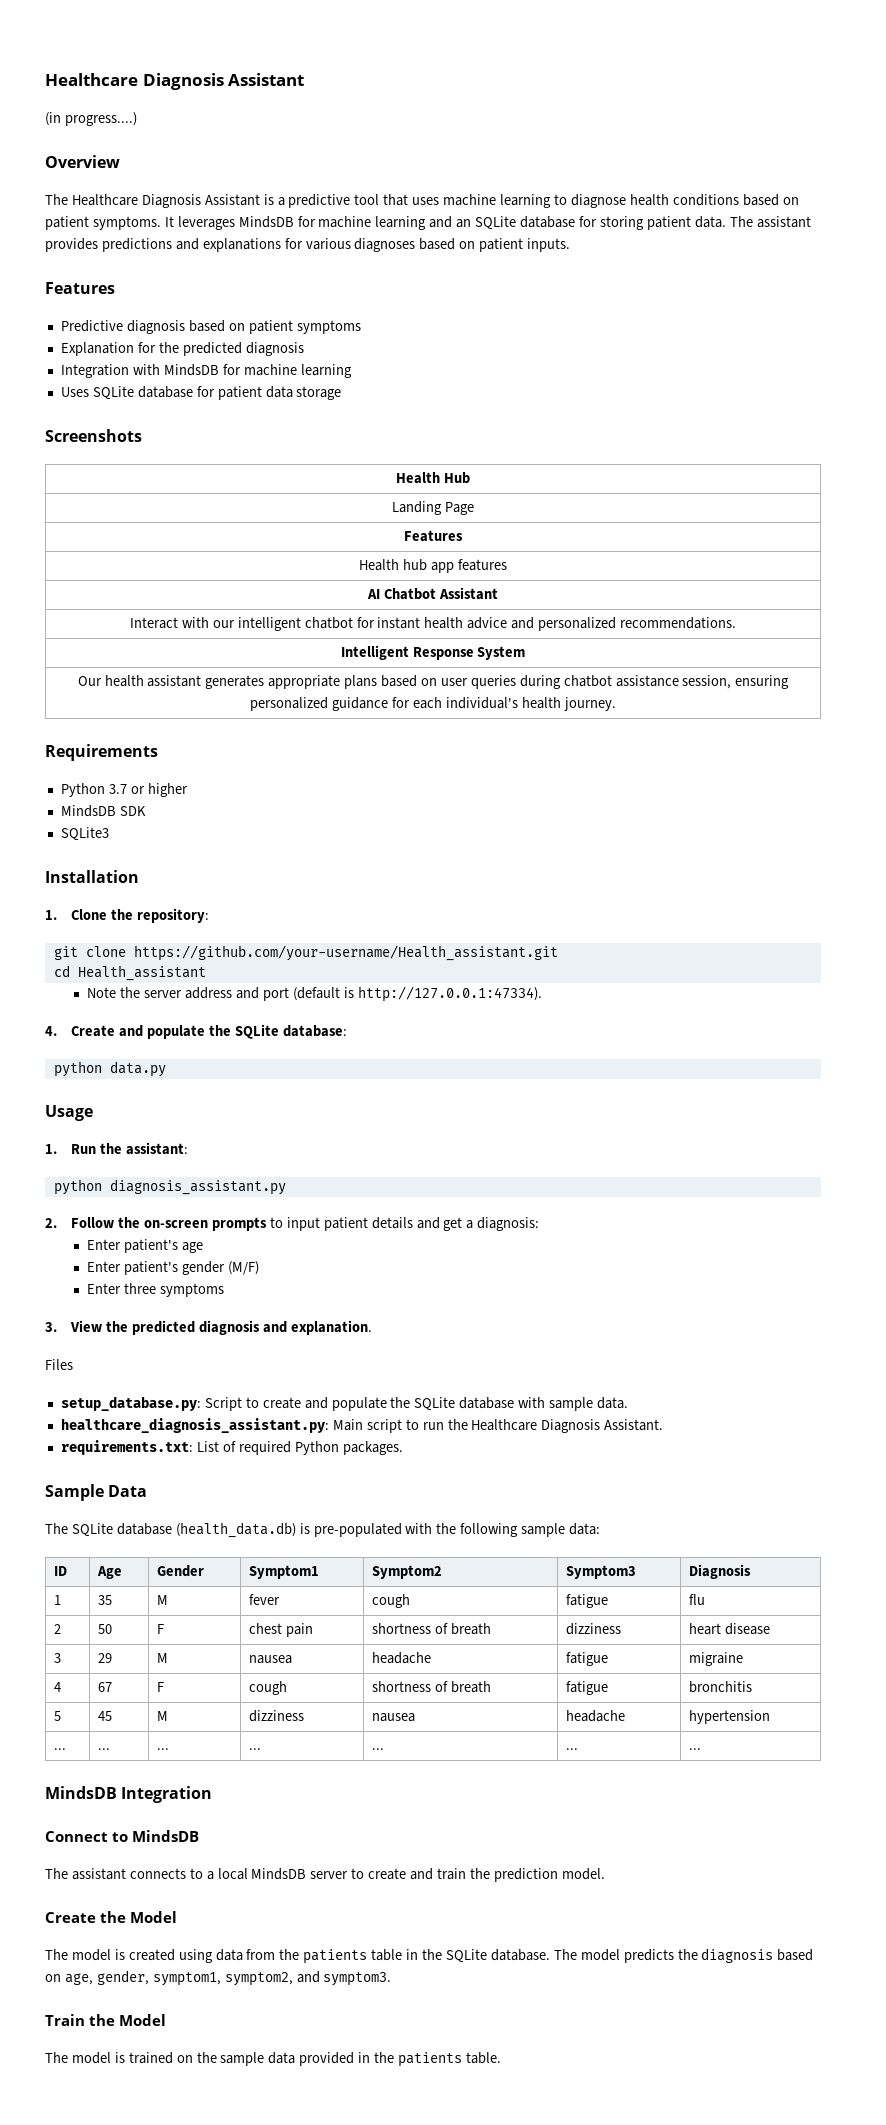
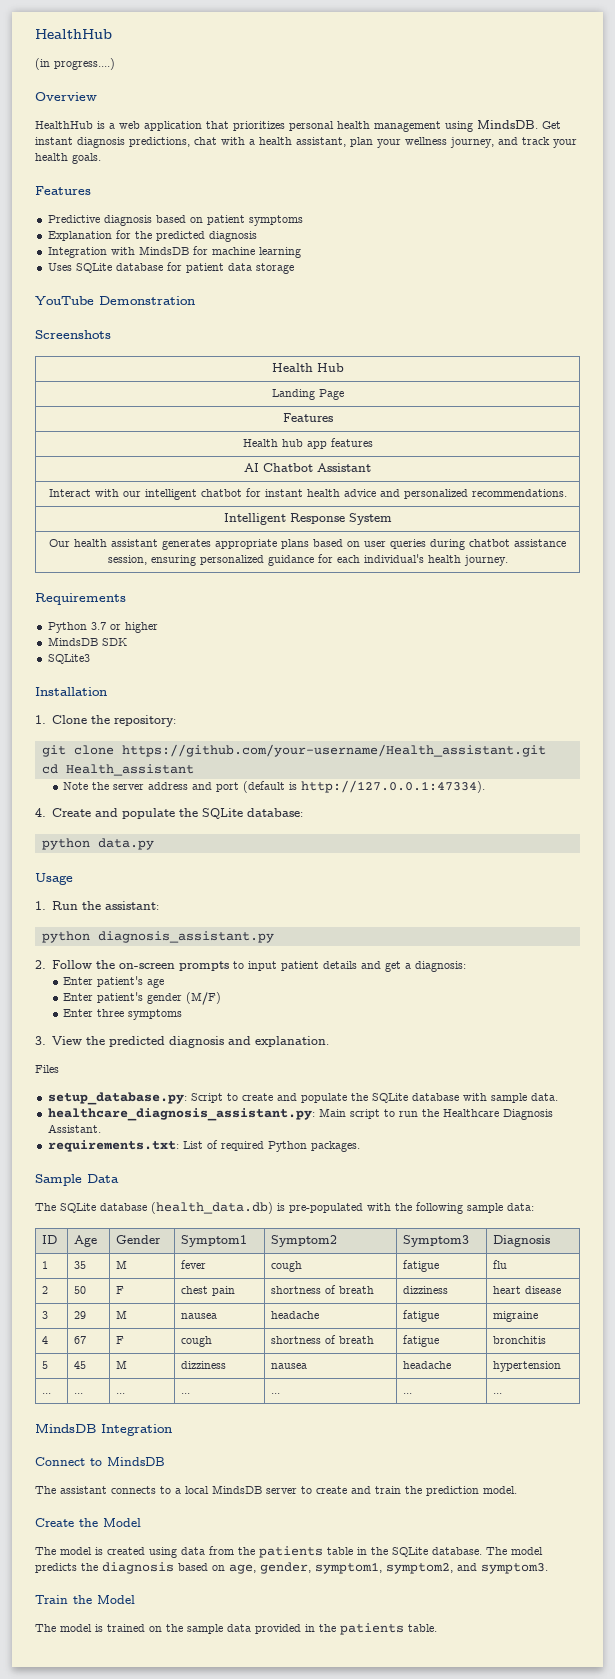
[45,73,305,90] Healthcare Diagnosis Assistant -> [35,29,112,39] HealthHub
[45,194,799,208] [45,216,811,230] [45,238,571,252] The Healthcare Diagnosis Assistant is a predictive tool that uses machine learning to diagnose health conditions based on patient symptoms. It leverages MindsDB for machine learning and an SQLite database for storing patient data. The assistant provides predictions and explanations for various diagnoses based on patient inputs. -> [35,120,561,132] [35,137,577,148] [35,153,101,164] HealthHub is a web application that prioritizes personal health management using MindsDB. Get instant diagnosis predictions, chat with a health assistant, plan your wellness journey, and track your health goals.
(342, 393) none -> [35,296,195,305] // YouTube Demonstration

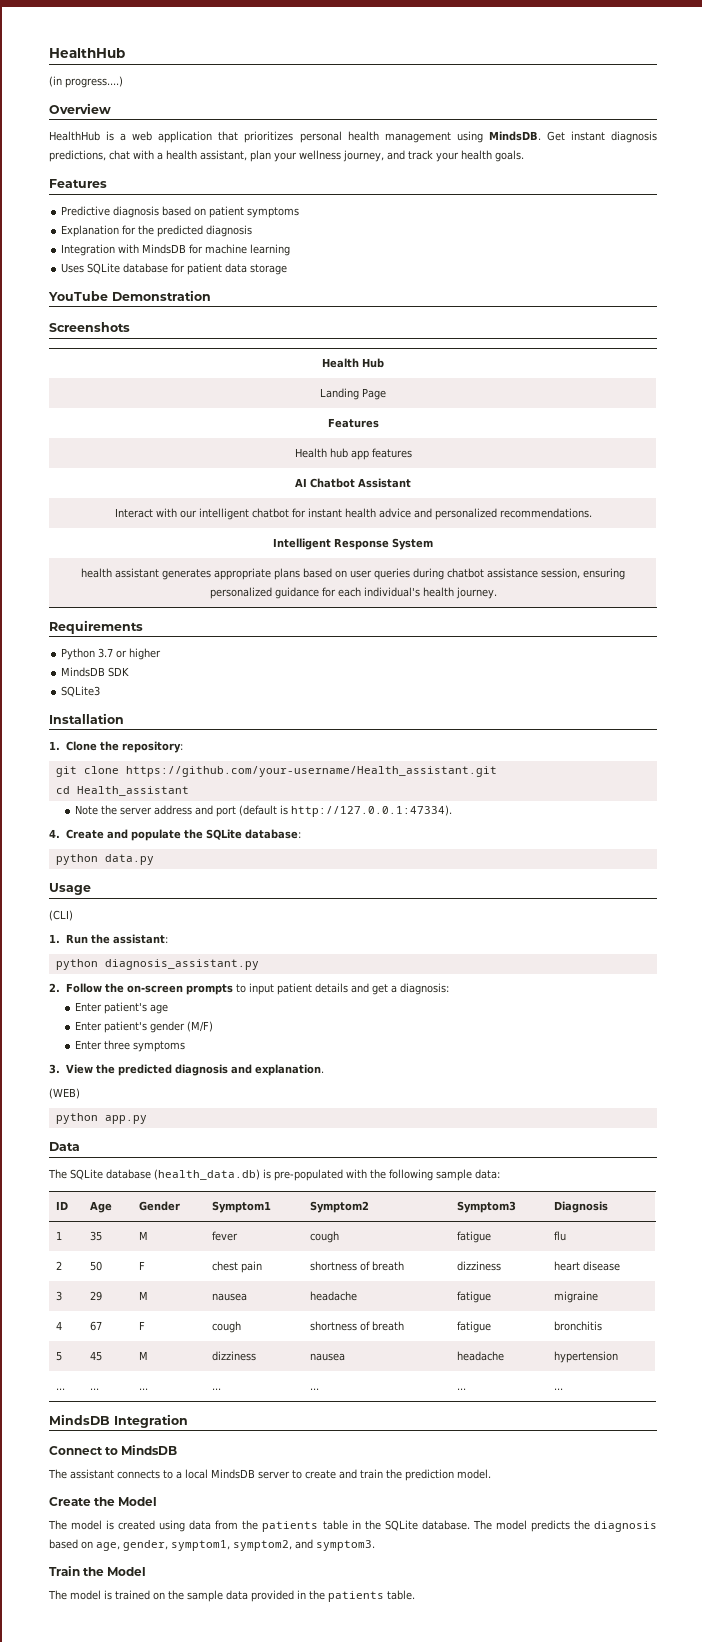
[49,539,71,547] Our -> (433, 544) none
(73, 879) none -> [49,910,73,921] // (CLI)
[35,1065,59,1073] [47,1092,558,1105] [47,1108,553,1121] [47,1124,101,1133] [47,1140,360,1152] [35,1174,82,1186] Files // setup_database.py: Script to create and populate the SQLite database with sample data. // healthcare_diagnosis_assistant.py: Main script to run the Healthcare Diagnosis Assistant. // requirements.txt: List of required Python packages. // Sample -> [49,1088,80,1099] [55,1113,147,1124] (WEB) // python app.py //

